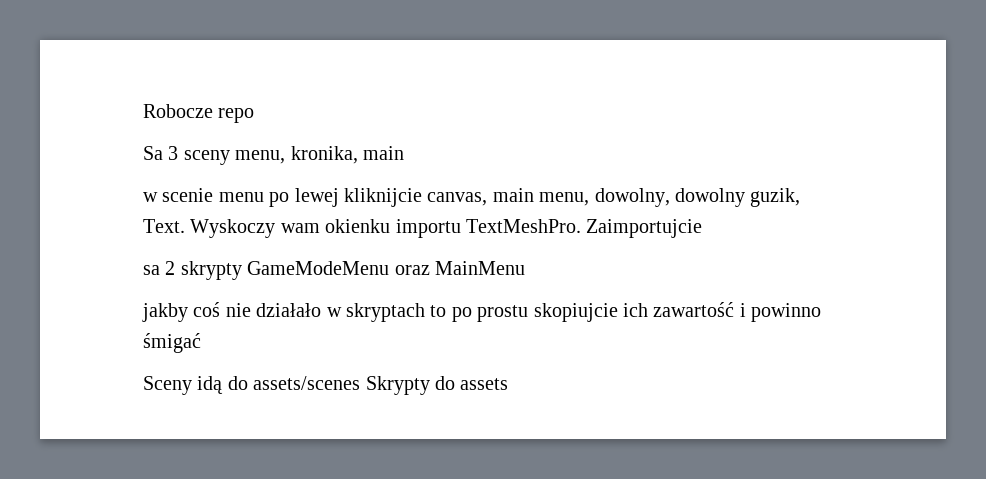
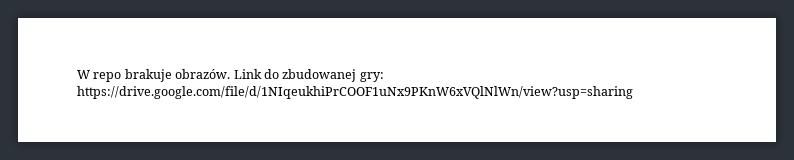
[143,104,213,118] Robocze -> [77,70,90,79] W
[143,146,404,165] [143,188,801,207] [143,219,703,238] [143,261,525,280] [142,302,822,322] [143,333,201,353] [143,376,509,395] // Sa 3 sceny menu, kronika, main // w scenie menu po lewej kliknijcie canvas, main menu, dowolny, dowolny guzik, Text. Wyskoczy wam okienku importu TextMeshPro. Zaimportujcie // sa 2 skrypty GameModeMenu oraz MainMenu // jakby coś nie działało w skryptach to po prostu skopiujcie ich zawartość i powinno śmigać // Sceny idą do assets/scenes Skrypty do assets -> [124,69,384,82] [77,86,633,99] brakuje obrazów. Link do zbudowanej gry: https://drive.google.com/file/d/1NIqeukhiPrCOOF1uNx9PKnW6xVQlNlWn/view?usp=sharing

